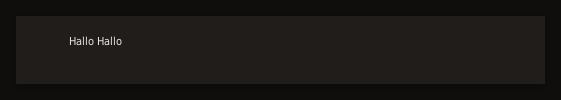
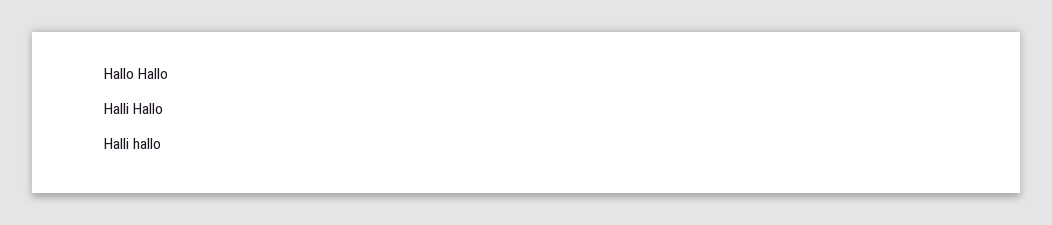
(122, 41) none -> [104,103,164,114] [104,138,162,149] // Halli Hallo // Halli hallo

